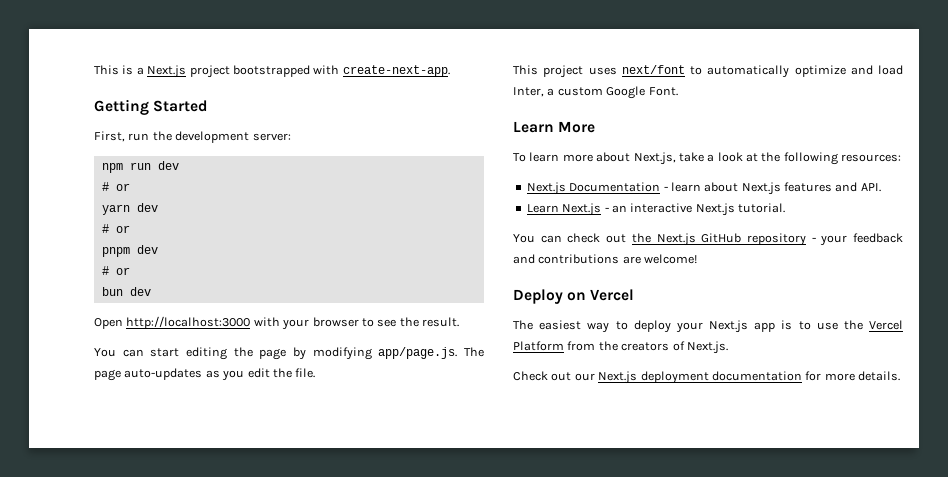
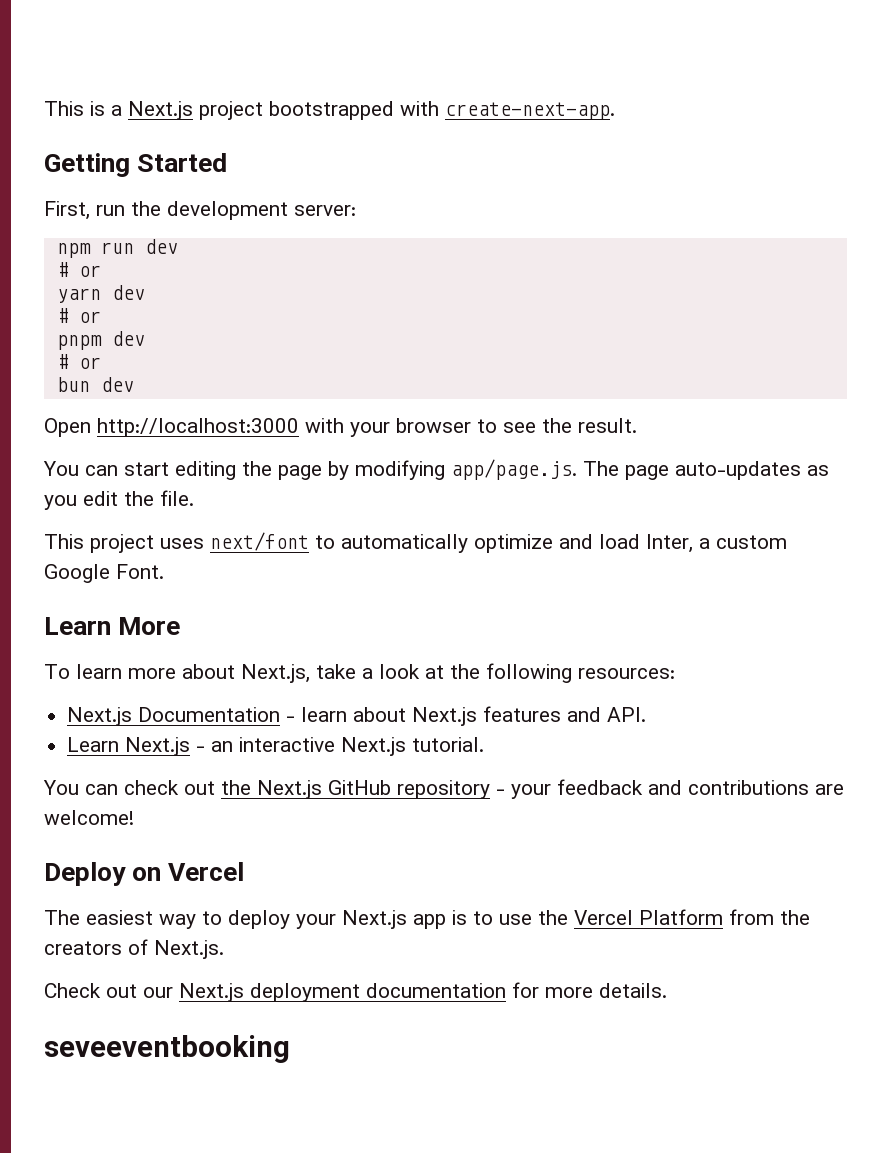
(900, 376) none -> [44,1035,290,1063] // seveeventbooking

